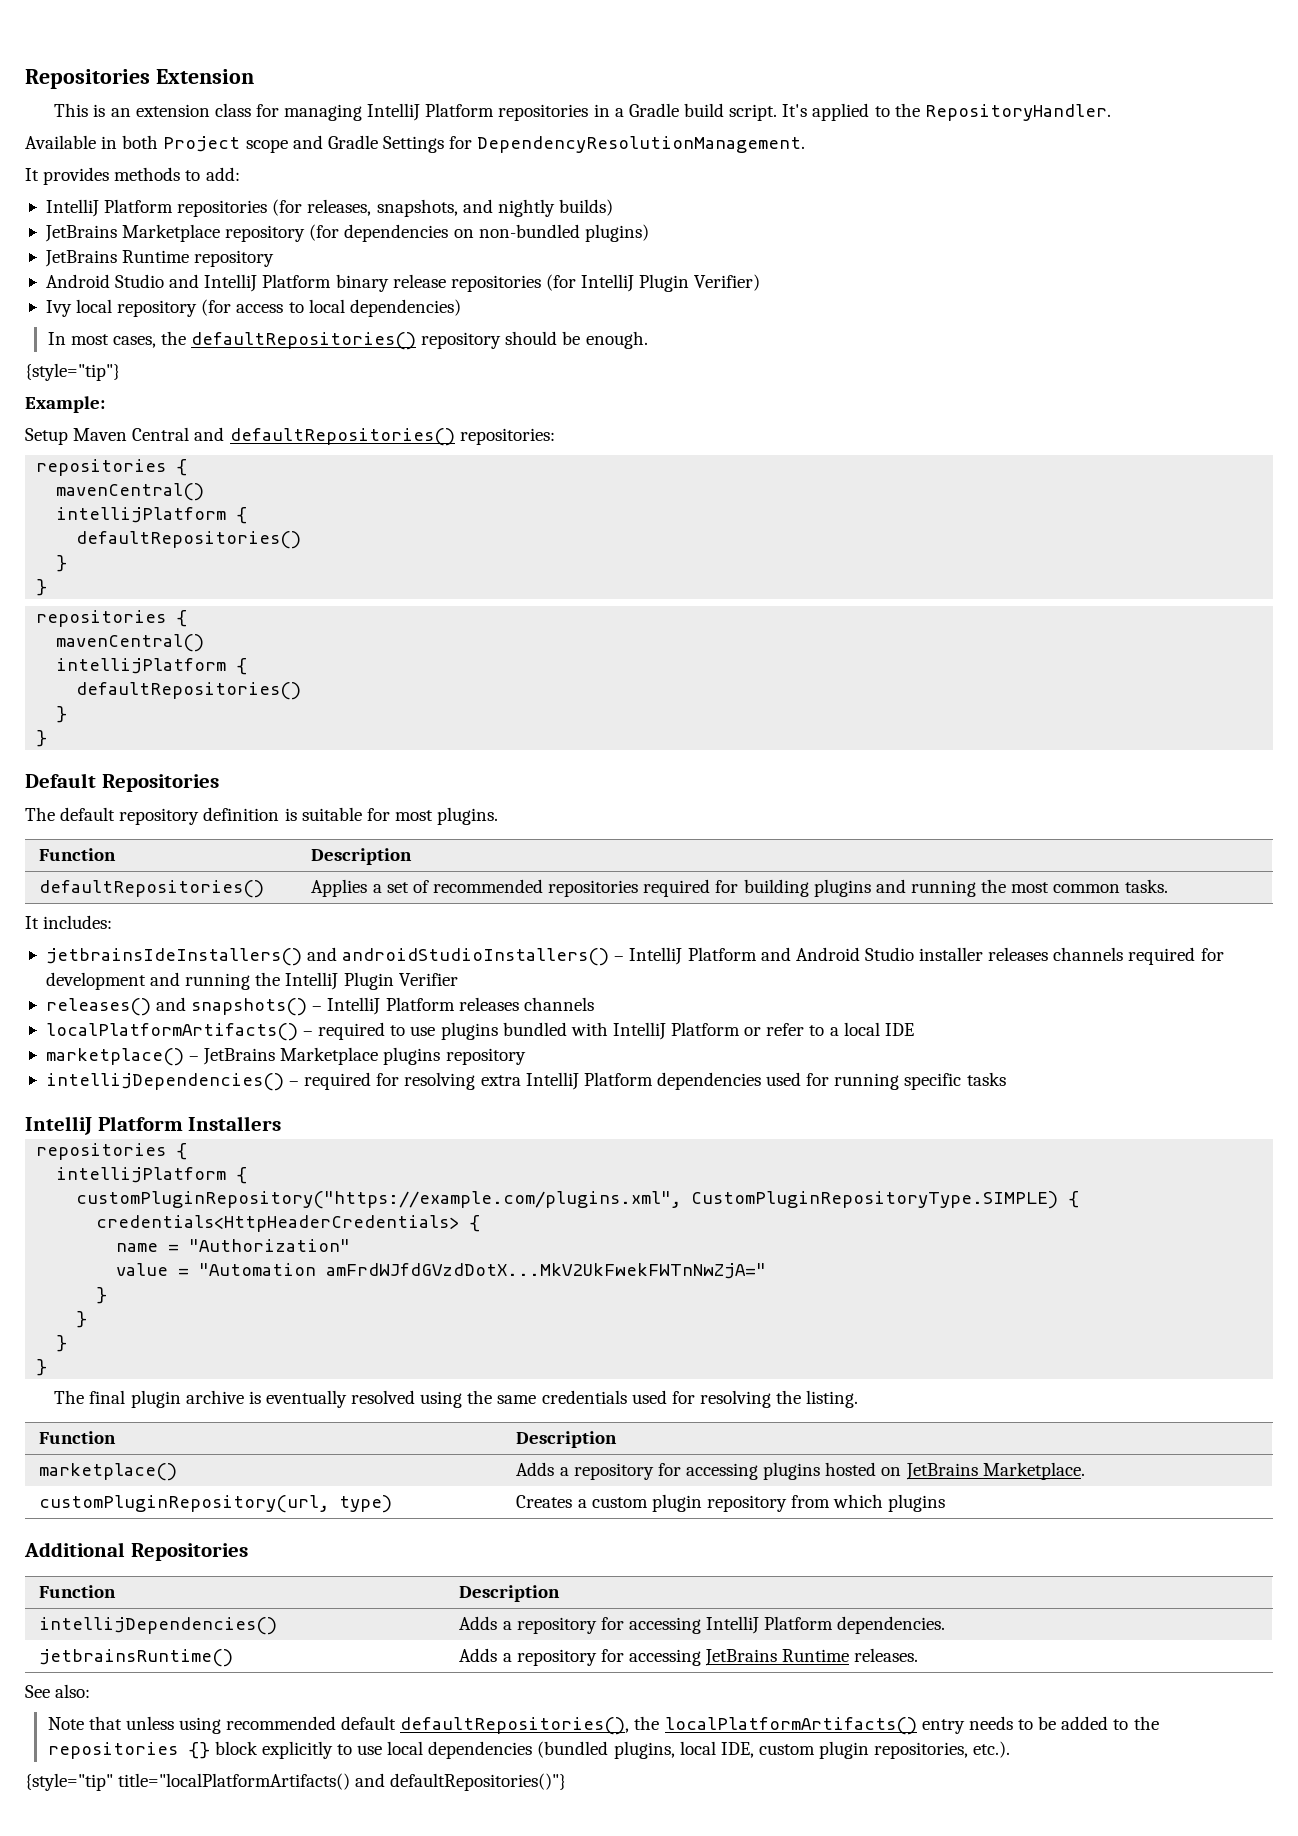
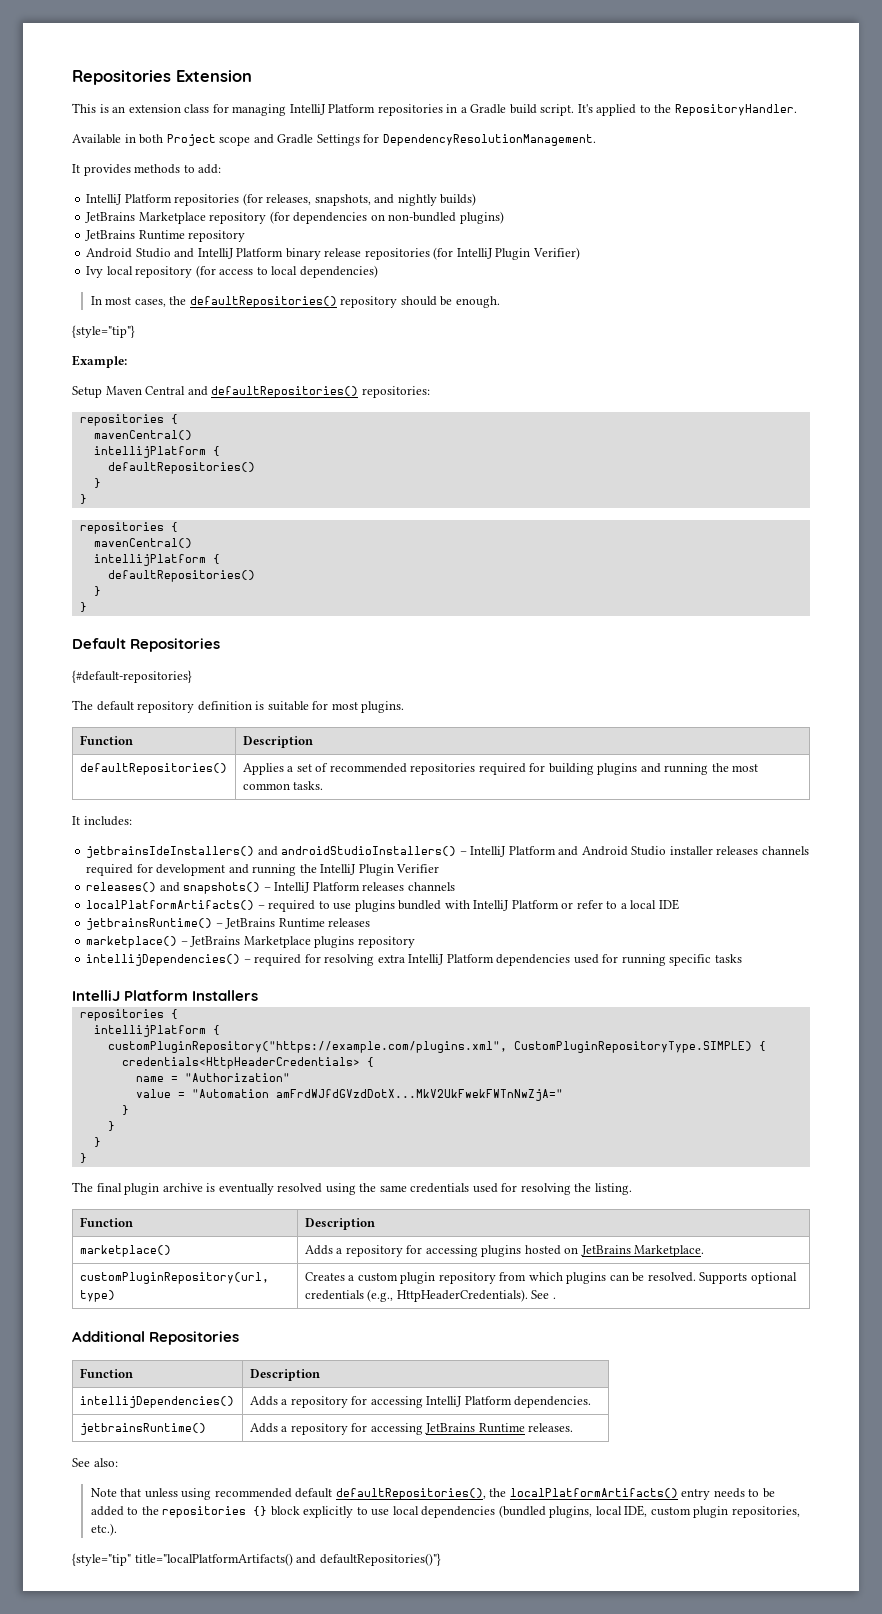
(219, 783) none -> [72,670,192,683] // {#default-repositories}
(914, 1029) none -> [86,918,371,930] // jetbrainsRuntime() – JetBrains Runtime releases
(946, 1503) none -> [609,1272,797,1284] [304,1289,556,1302] can be resolved. Supports optional credentials (e.g., HttpHeaderCredentials). See .

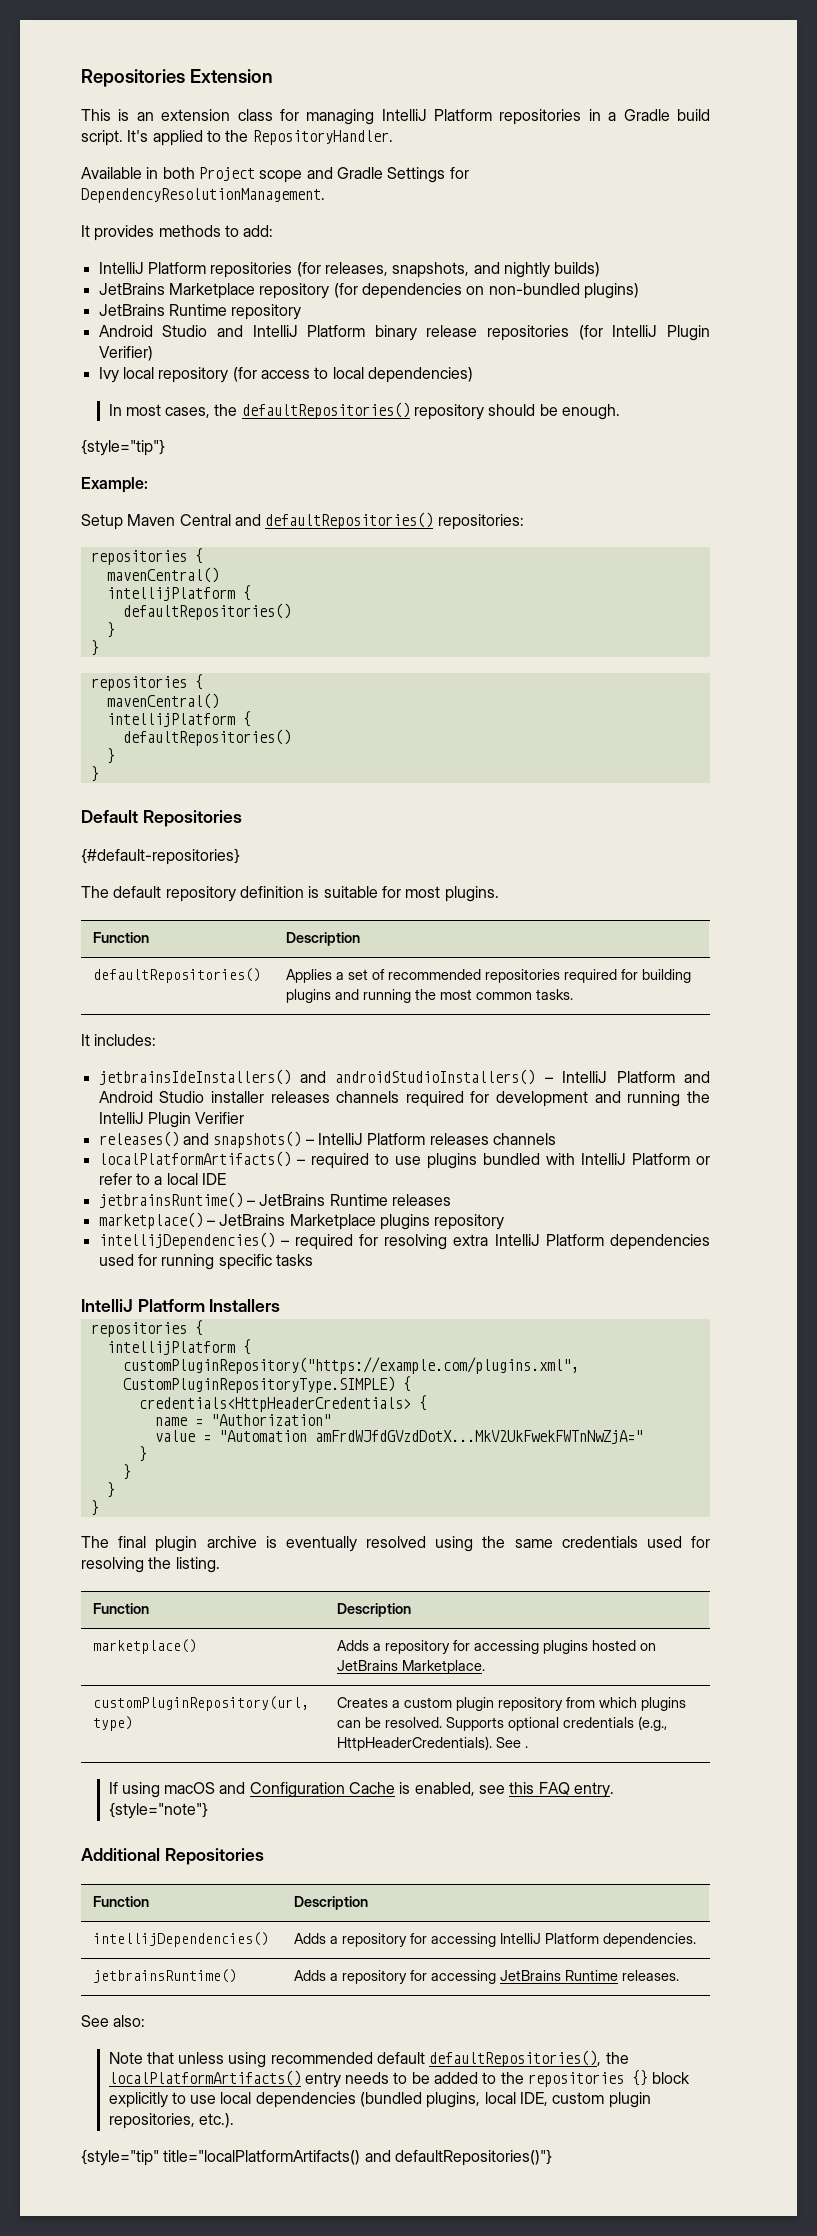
(556, 1298) none -> [108,1782,615,1798] [108,1802,208,1819] // If using macOS and Configuration Cache is enabled, see this FAQ entry. {style="note"}

